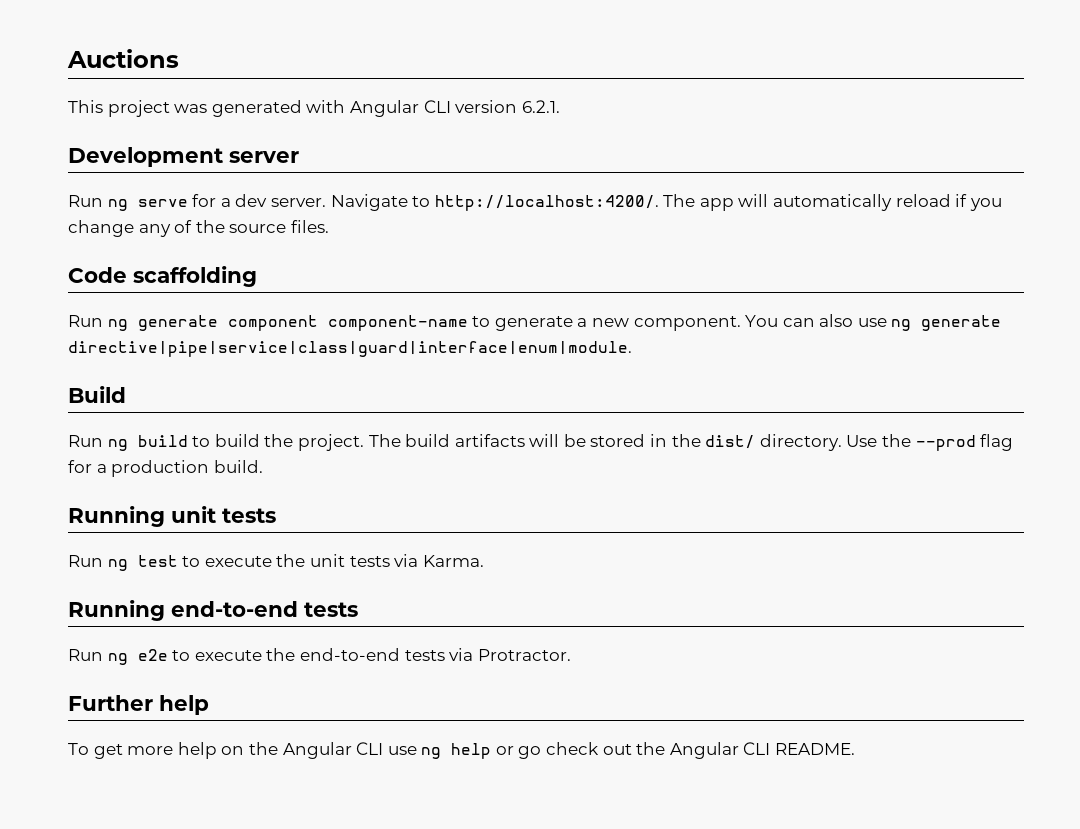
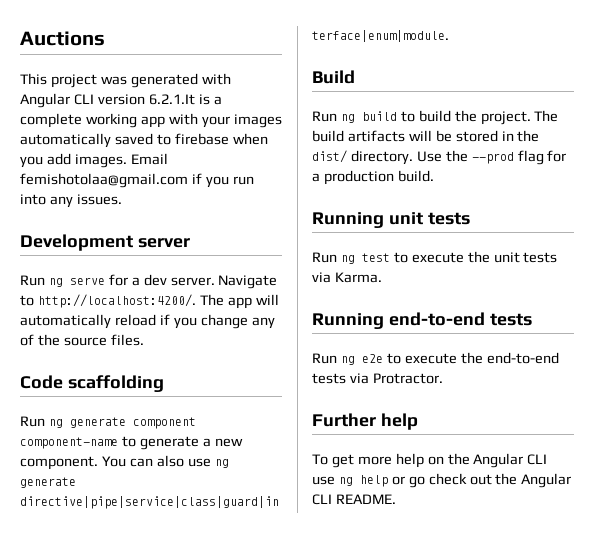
[521,100,560,113] 6.2.1. -> [148,94,222,105] [20,113,282,128] [20,133,268,148] [20,153,168,168] [20,173,254,188] [20,194,122,208] 6.2.1.It is a complete working app with your images automatically saved to firebase when you add images. Email femishotolaa@gmail.com if you run into any issues.

